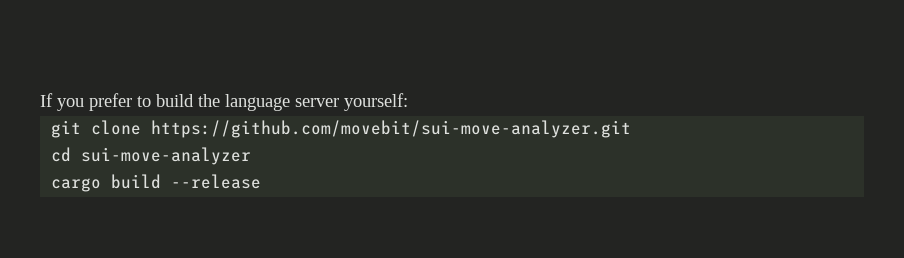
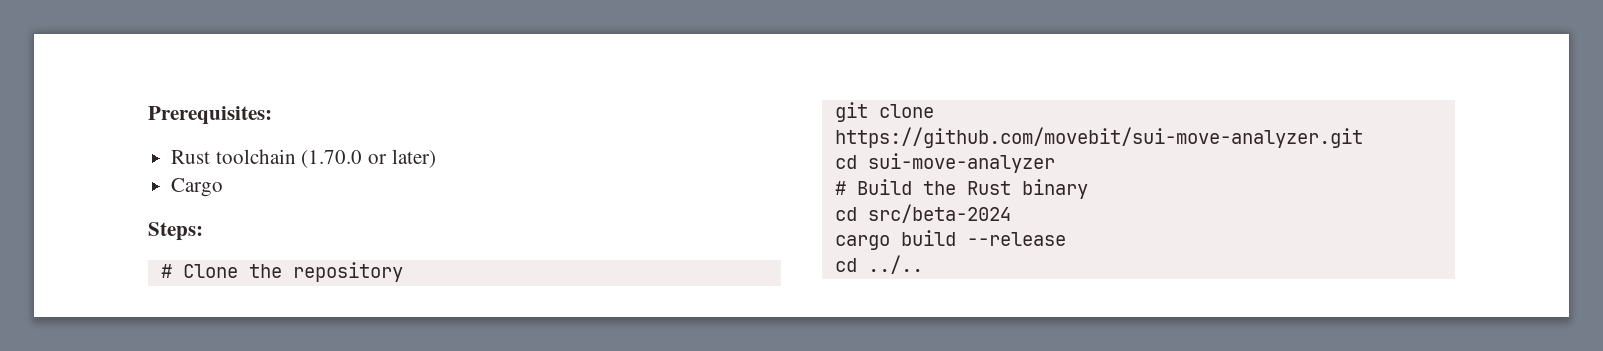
[40,93,408,111] If you prefer to build the language server yourself: -> [148,106,272,125] [171,149,436,168] [171,178,224,197] [148,222,203,241] [160,262,403,282] Prerequisites: // Rust toolchain (1.70.0 or later) // Cargo // Steps: // # Clone the repository
(252, 156) none -> [834,179,1088,199] [834,204,1011,223] // # Build the Rust binary // cd src/beta-2024
(262, 181) none -> [834,255,923,274] // cd ../..

